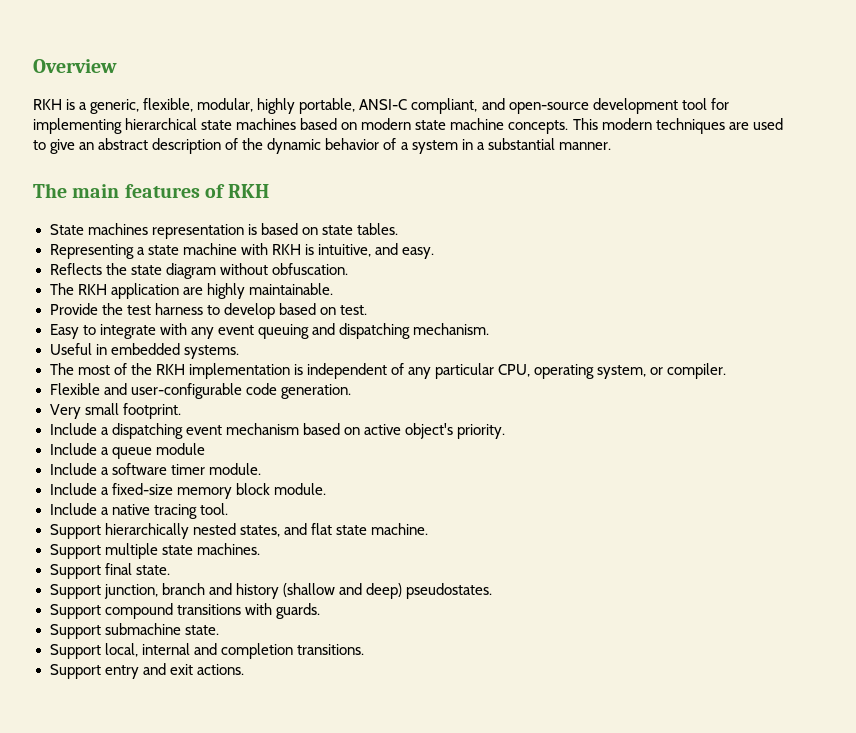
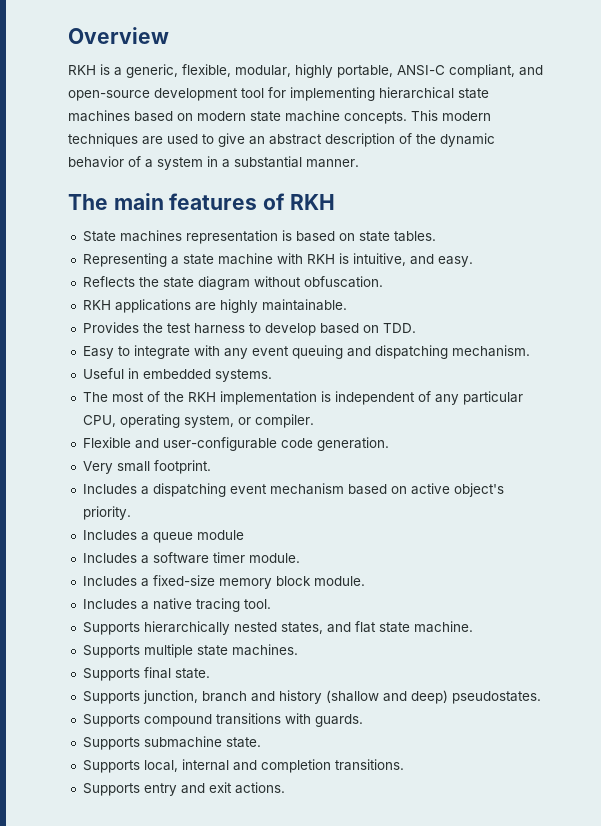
[49,283,179,299] The RKH application -> [82,299,191,313] RKH applications
[49,303,98,315] Provide -> [82,322,139,333] Provides
[339,305,367,315] test. -> [382,323,416,333] TDD.
[49,423,97,435] Include -> [82,484,137,494] Includes
[49,443,97,455] Include -> [82,530,137,540] Includes
[49,463,97,475] Include -> [82,553,137,563] Includes
[49,483,97,495] Include -> [82,576,137,586] Includes
[49,503,97,515] Include -> [82,599,137,609] Includes
[49,524,101,539] Support -> [82,622,140,635] Supports
[49,544,101,559] Support -> [82,645,140,658] Supports
[49,564,101,579] Support -> [82,668,140,681] Supports
[49,584,101,599] Support -> [82,691,140,704] Supports
[49,604,101,619] Support -> [82,714,140,727] Supports
[49,624,101,639] Support -> [82,737,140,750] Supports
[49,644,101,659] Support -> [82,760,140,773] Supports
[49,664,101,679] Support -> [82,783,140,796] Supports

